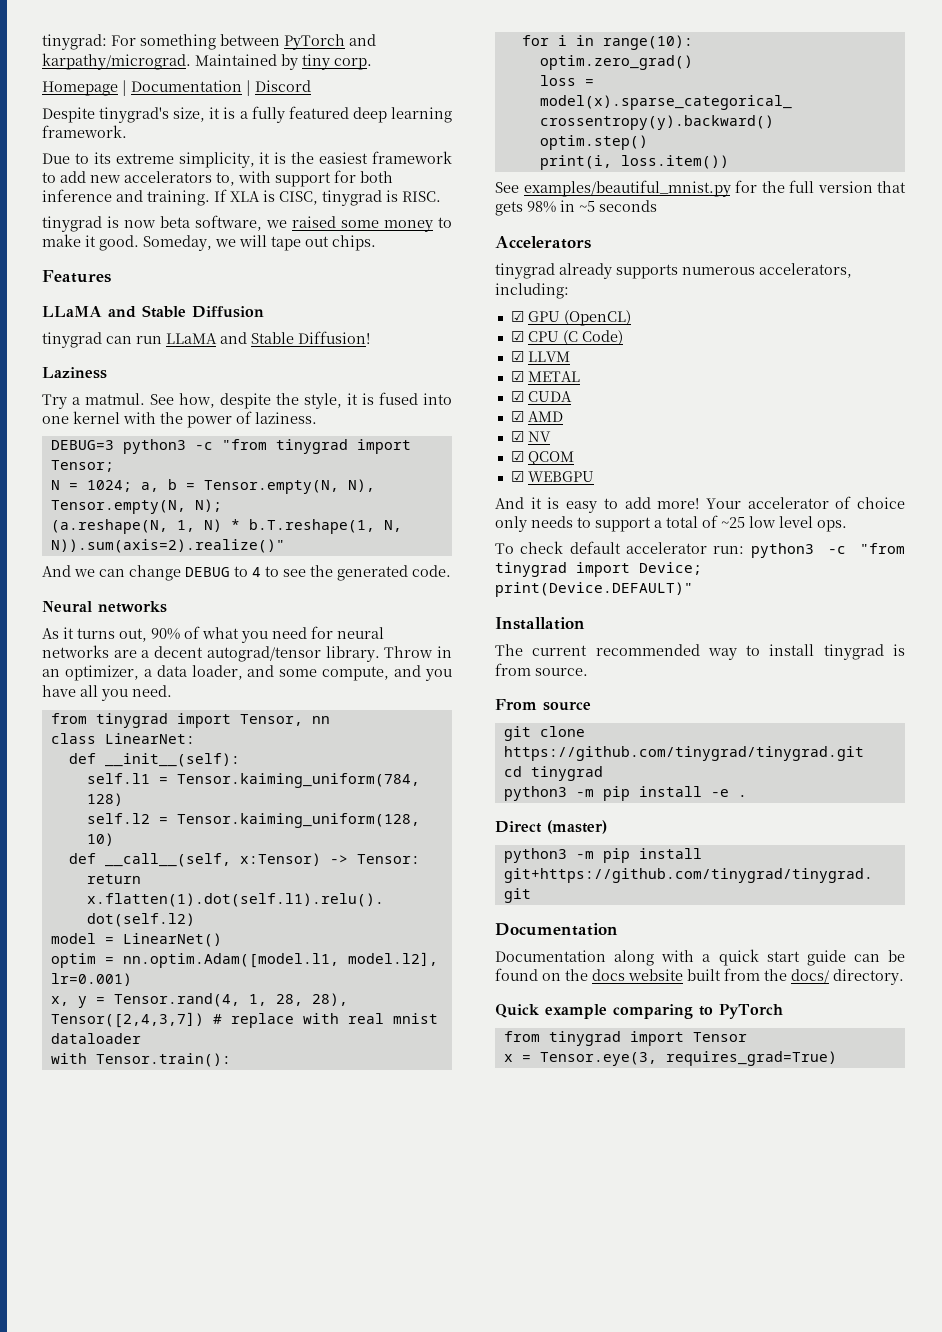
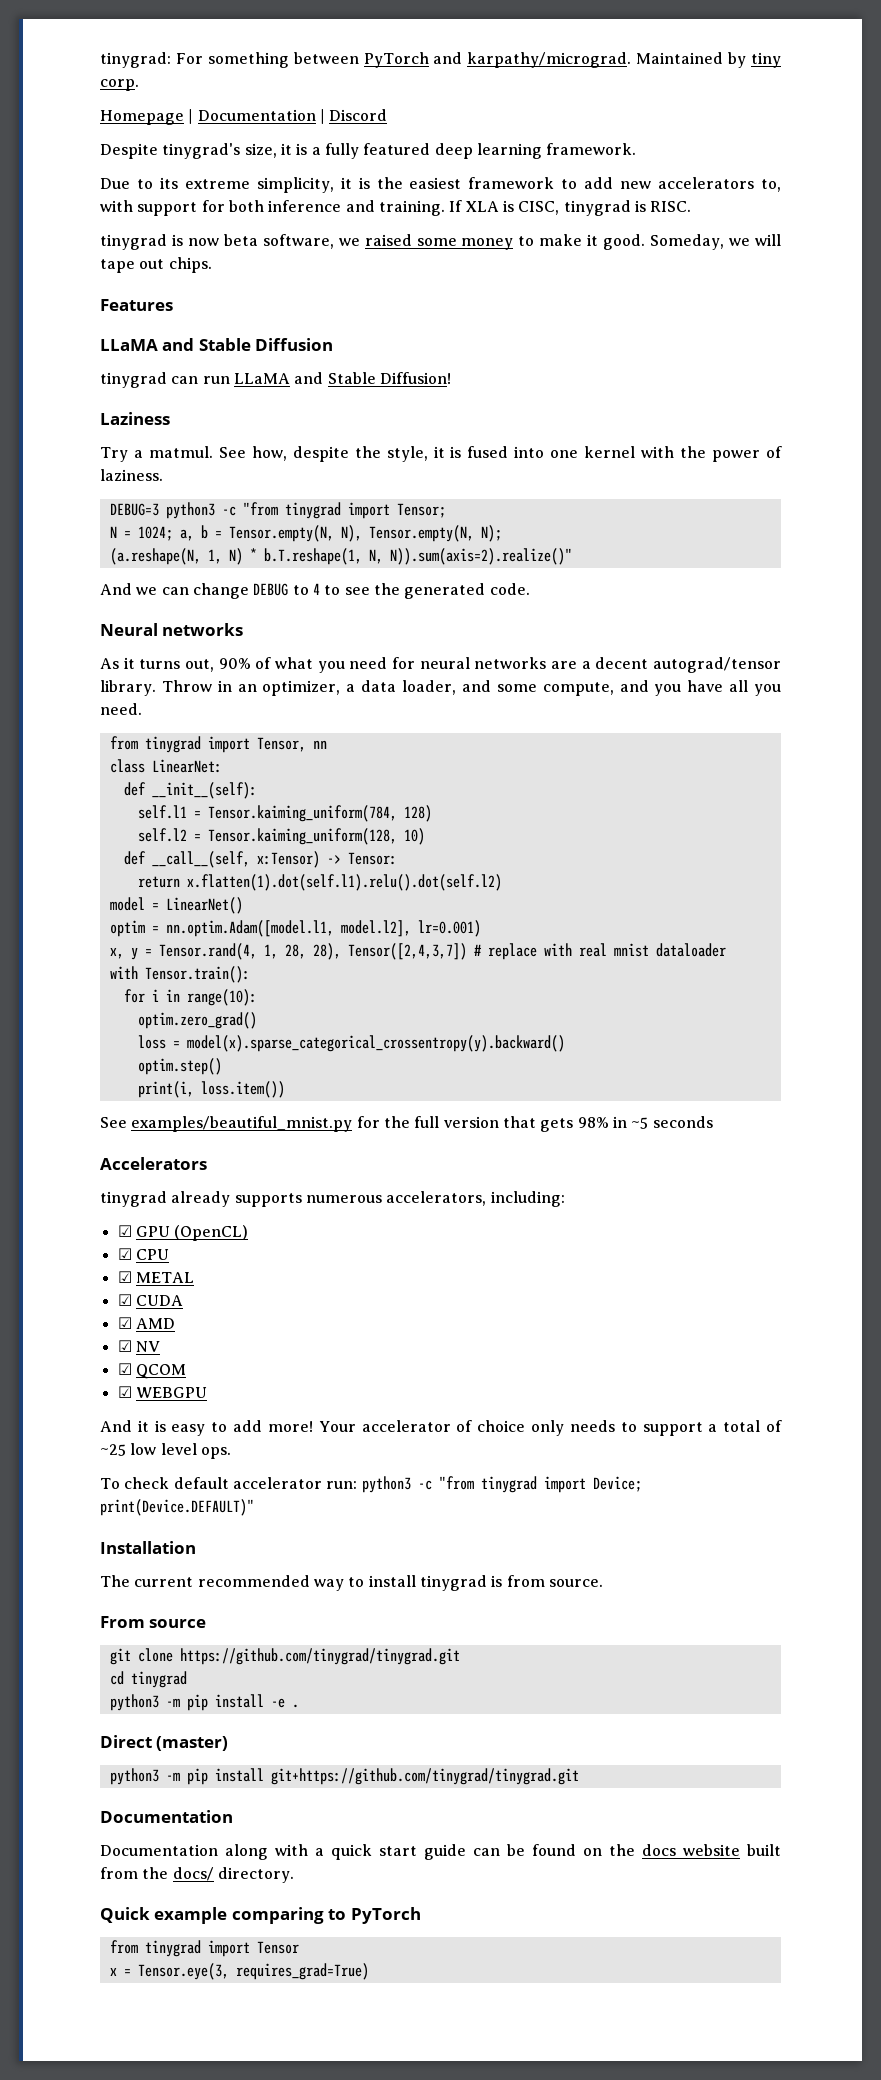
[562,330,623,345] [510,351,570,362] (C Code) // ☑ LLVM -> (169, 1254) none

